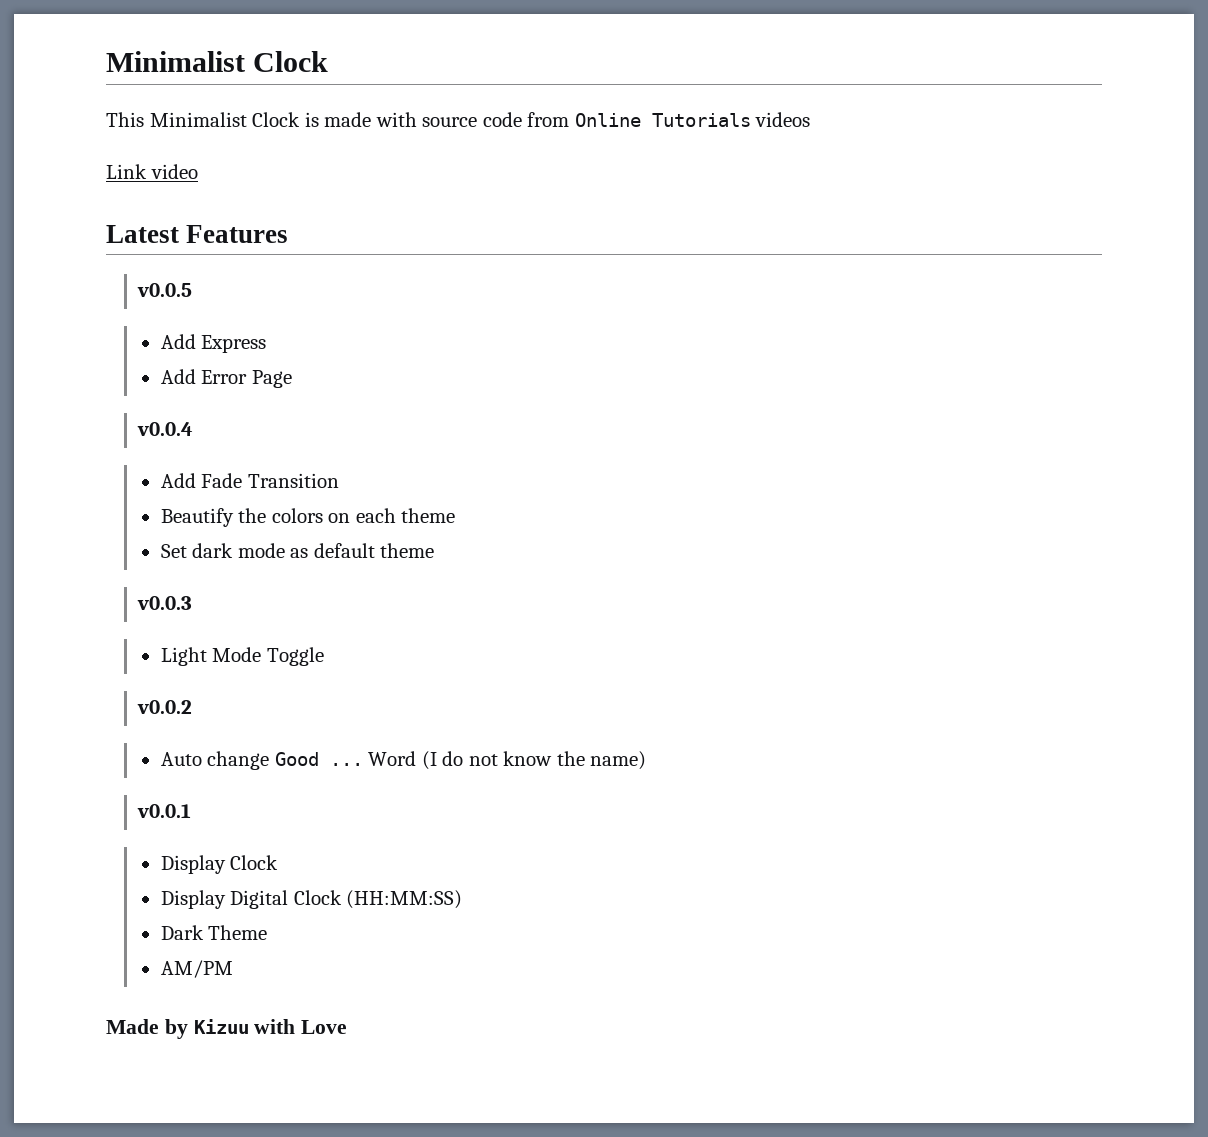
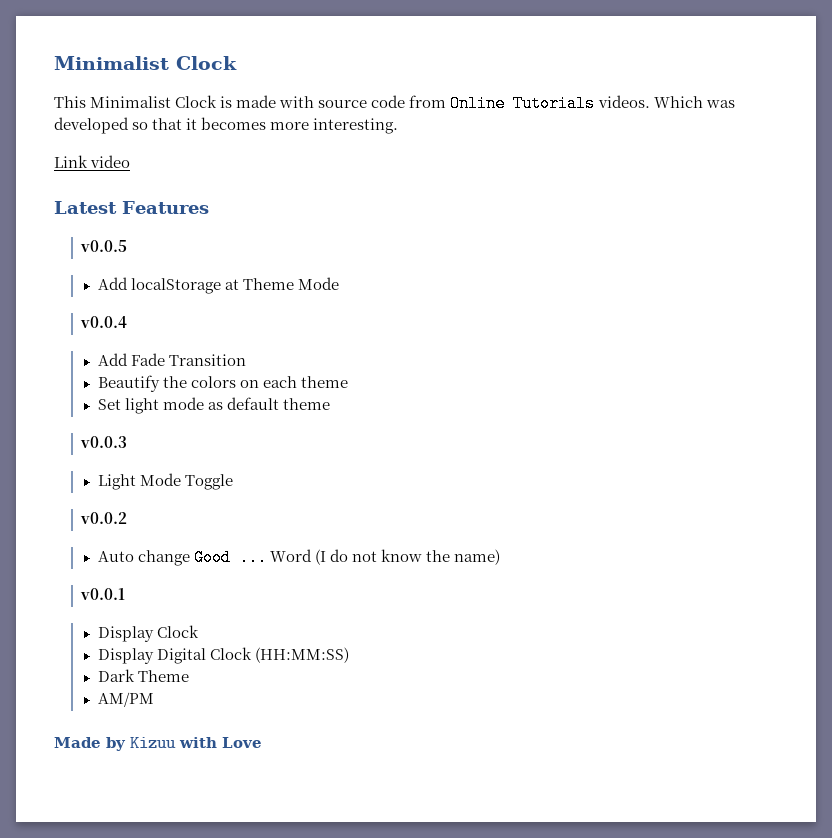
[755,112,811,127] videos -> [597,95,735,108] [54,117,399,134] videos. Which was developed so that it becomes more interesting.
[201,335,267,353] [160,369,292,388] Express // Add Error Page -> [130,277,339,294] localStorage at Theme Mode
[192,543,234,558] dark -> [124,398,159,414] light

